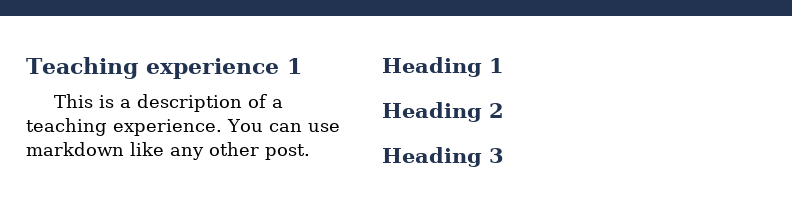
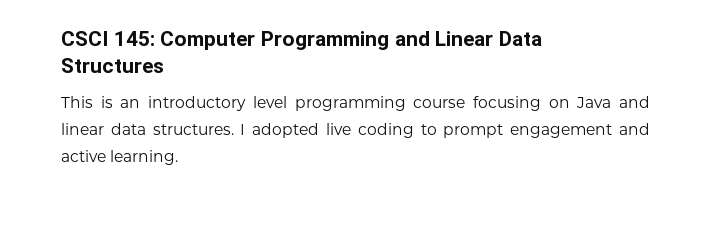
[26,57,302,79] [54,94,284,112] [26,118,340,136] [26,142,310,160] [382,57,504,77] [382,102,504,122] [382,147,504,167] Teaching experience 1 // This is a description of a teaching experience. You can use markdown like any other post. // Heading 1 // Heading 2 // Heading 3 -> [61,31,543,50] [61,58,164,73] [61,96,650,111] [61,123,650,138] [61,150,179,165] CSCI 145: Computer Programming and Linear Data Structures // This is an introductory level programming course focusing on Java and linear data structures. I adopted live coding to prompt engagement and active learning.

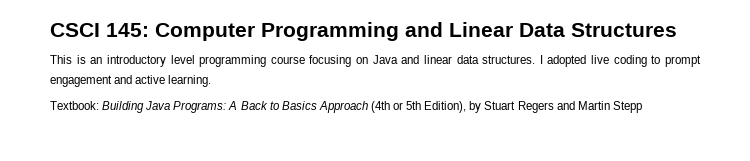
(179, 157) none -> [50,101,642,113] // Textbook: Building Java Programs: A Back to Basics Approach (4th or 5th Edition), by Stuart Regers and Martin Stepp

